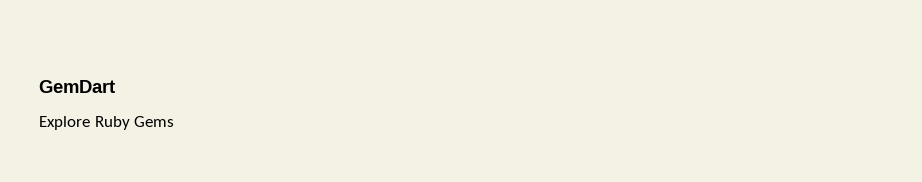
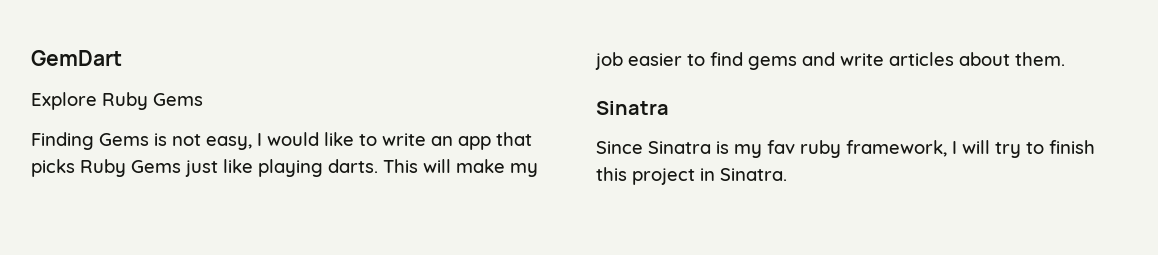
(175, 121) none -> [31,132,532,150] [31,159,538,177] [595,52,1065,70] [596,101,669,115] [596,140,1095,158] [596,167,787,185] // Finding Gems is not easy, I would like to write an app that picks Ruby Gems just like playing darts. This will make my job easier to find gems and write articles about them. // Sinatra // Since Sinatra is my fav ruby framework, I will try to finish this project in Sinatra.

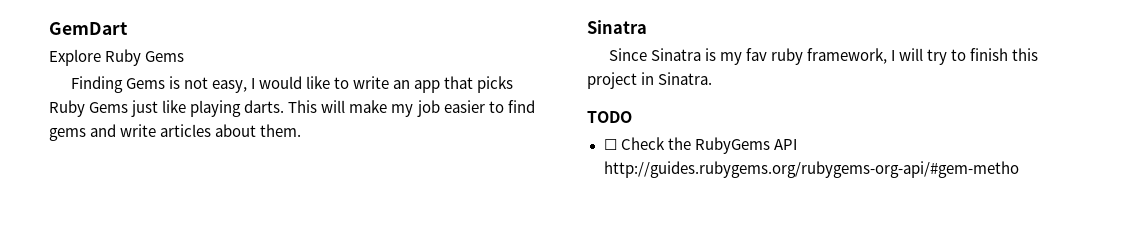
(787, 174) none -> [587,111,632,123] [603,137,797,154] [603,161,1019,178] // TODO // ☐ Check the RubyGems API http://guides.rubygems.org/rubygems-org-api/#gem-metho

